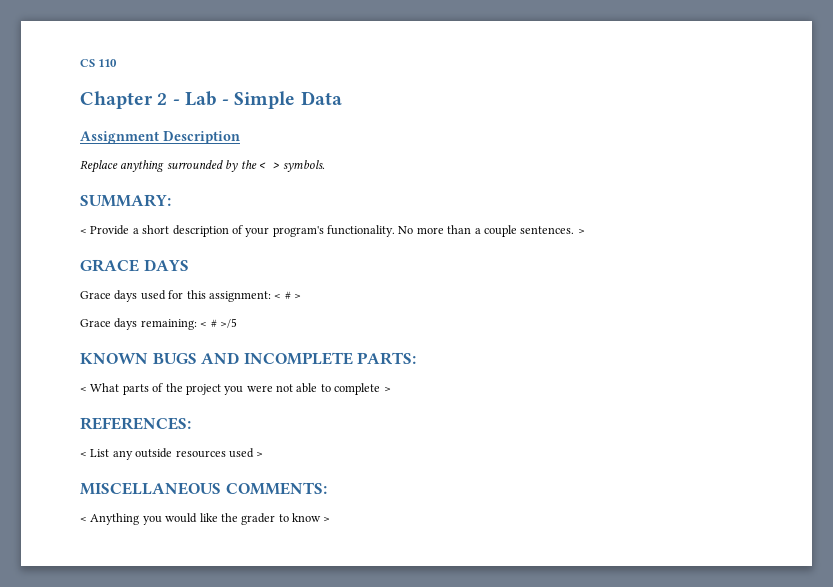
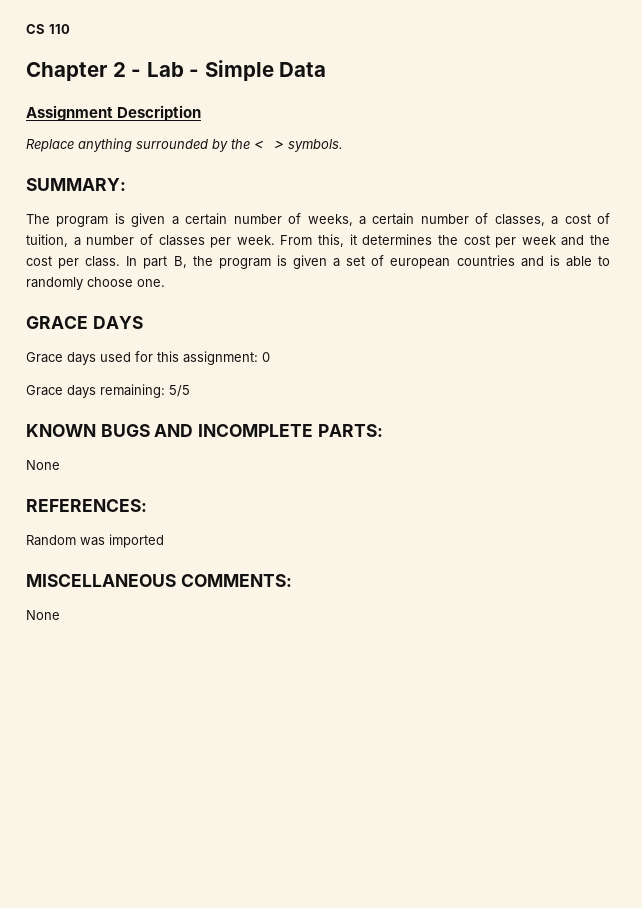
[80,225,585,237] < Provide a short description of your program's functionality. No more than a couple sentences. > -> [26,213,610,227] [26,234,610,248] [26,255,610,269] [26,277,165,290] The program is given a certain number of weeks, a certain number of classes, a cost of tuition, a number of classes per week. From this, it determines the cost per week and the cost per class. In part B, the program is given a set of european countries and is able to randomly choose one.
[274,291,301,299] < # > -> [262,352,270,362] 0
[200,318,237,328] < # >/5 -> [169,385,190,397] 5/5
[80,383,391,395] [80,417,191,430] [80,448,264,460] [80,482,327,495] [80,513,331,525] < What parts of the project you were not able to complete > // REFERENCES: // < List any outside resources used > // MISCELLANEOUS COMMENTS: // < Anything you would like the grader to know > -> [26,460,60,470] [26,499,147,512] [26,534,164,548] [26,574,292,587] [26,610,60,620] None // REFERENCES: // Random was imported // MISCELLANEOUS COMMENTS: // None

